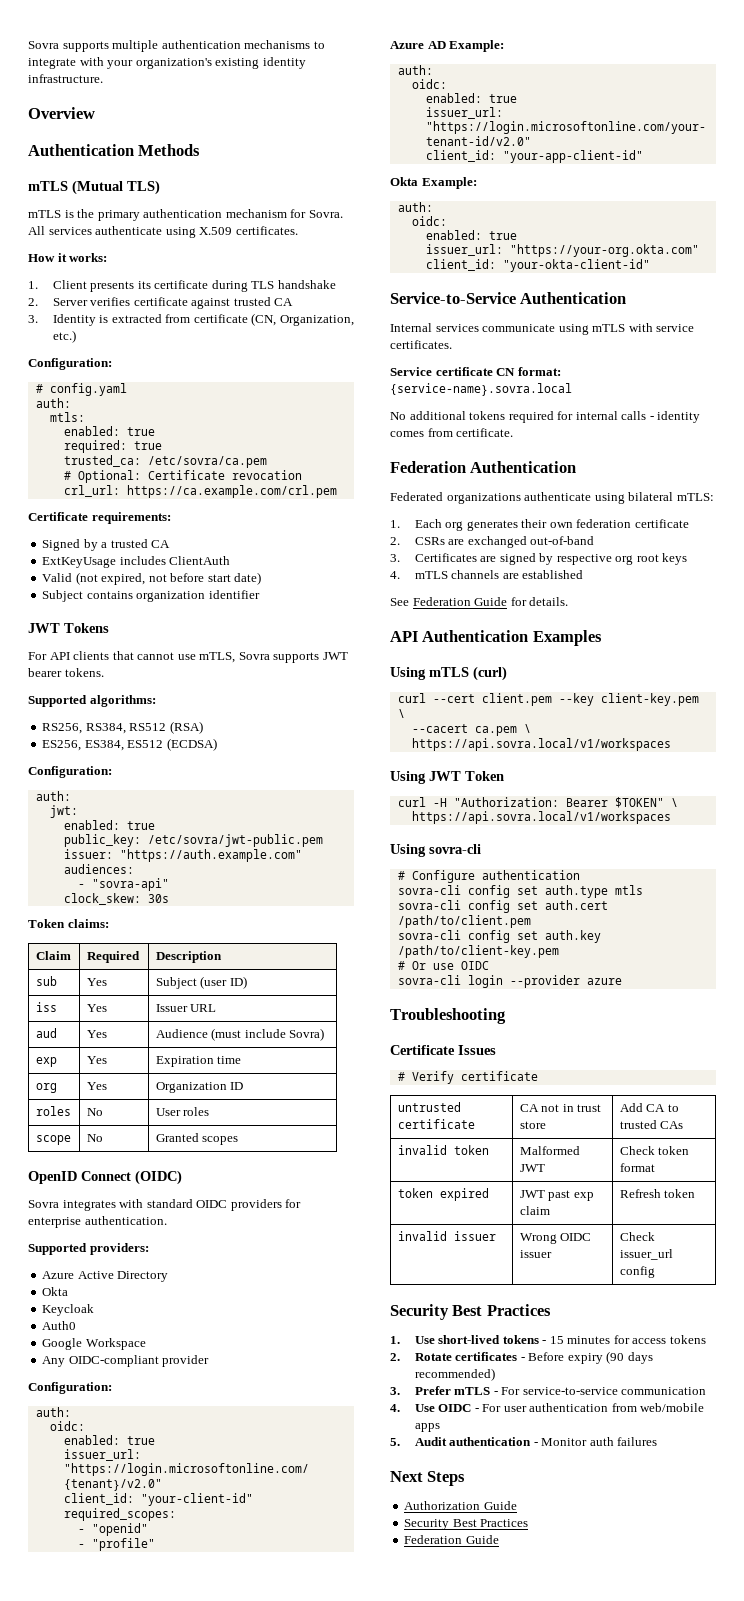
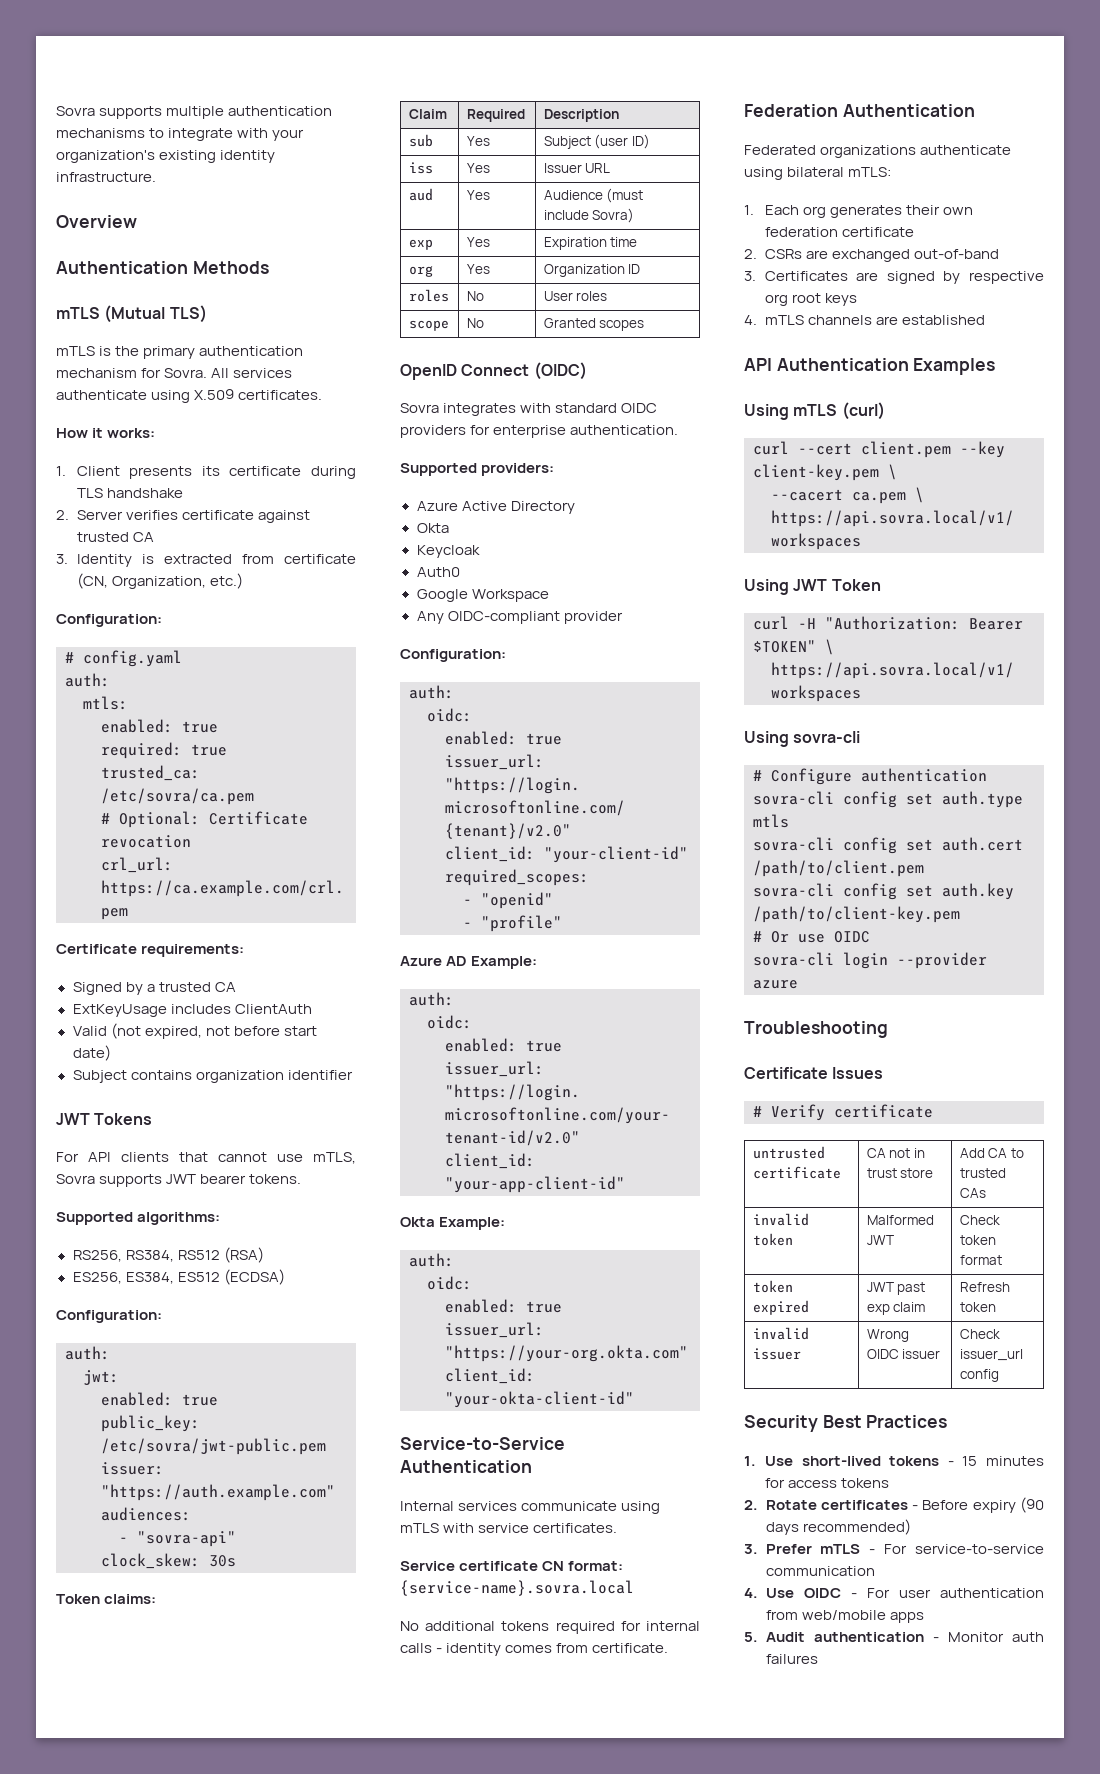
[390,597,569,606] // See Federation Guide for details. -> (986, 320) none
[390,1471,466,1486] [404,1501,517,1510] [404,1519,529,1530] [404,1535,499,1544] // Next Steps // Authorization Guide // Security Best Practices // Federation Guide -> (818, 1659) none

